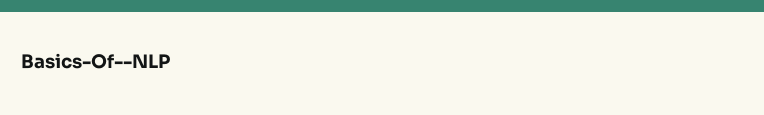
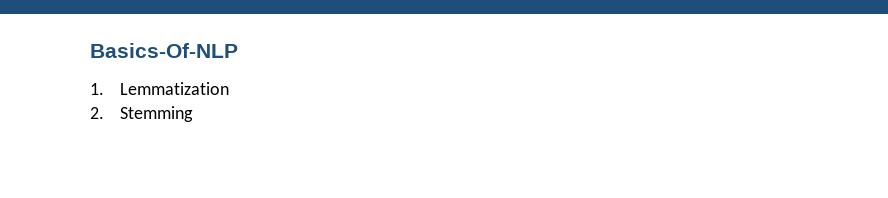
[21,53,170,69] Basics-Of--NLP -> [90,43,238,58] [90,82,230,95] [90,106,194,122] Basics-Of-NLP // 1. Lemmatization // 2. Stemming

